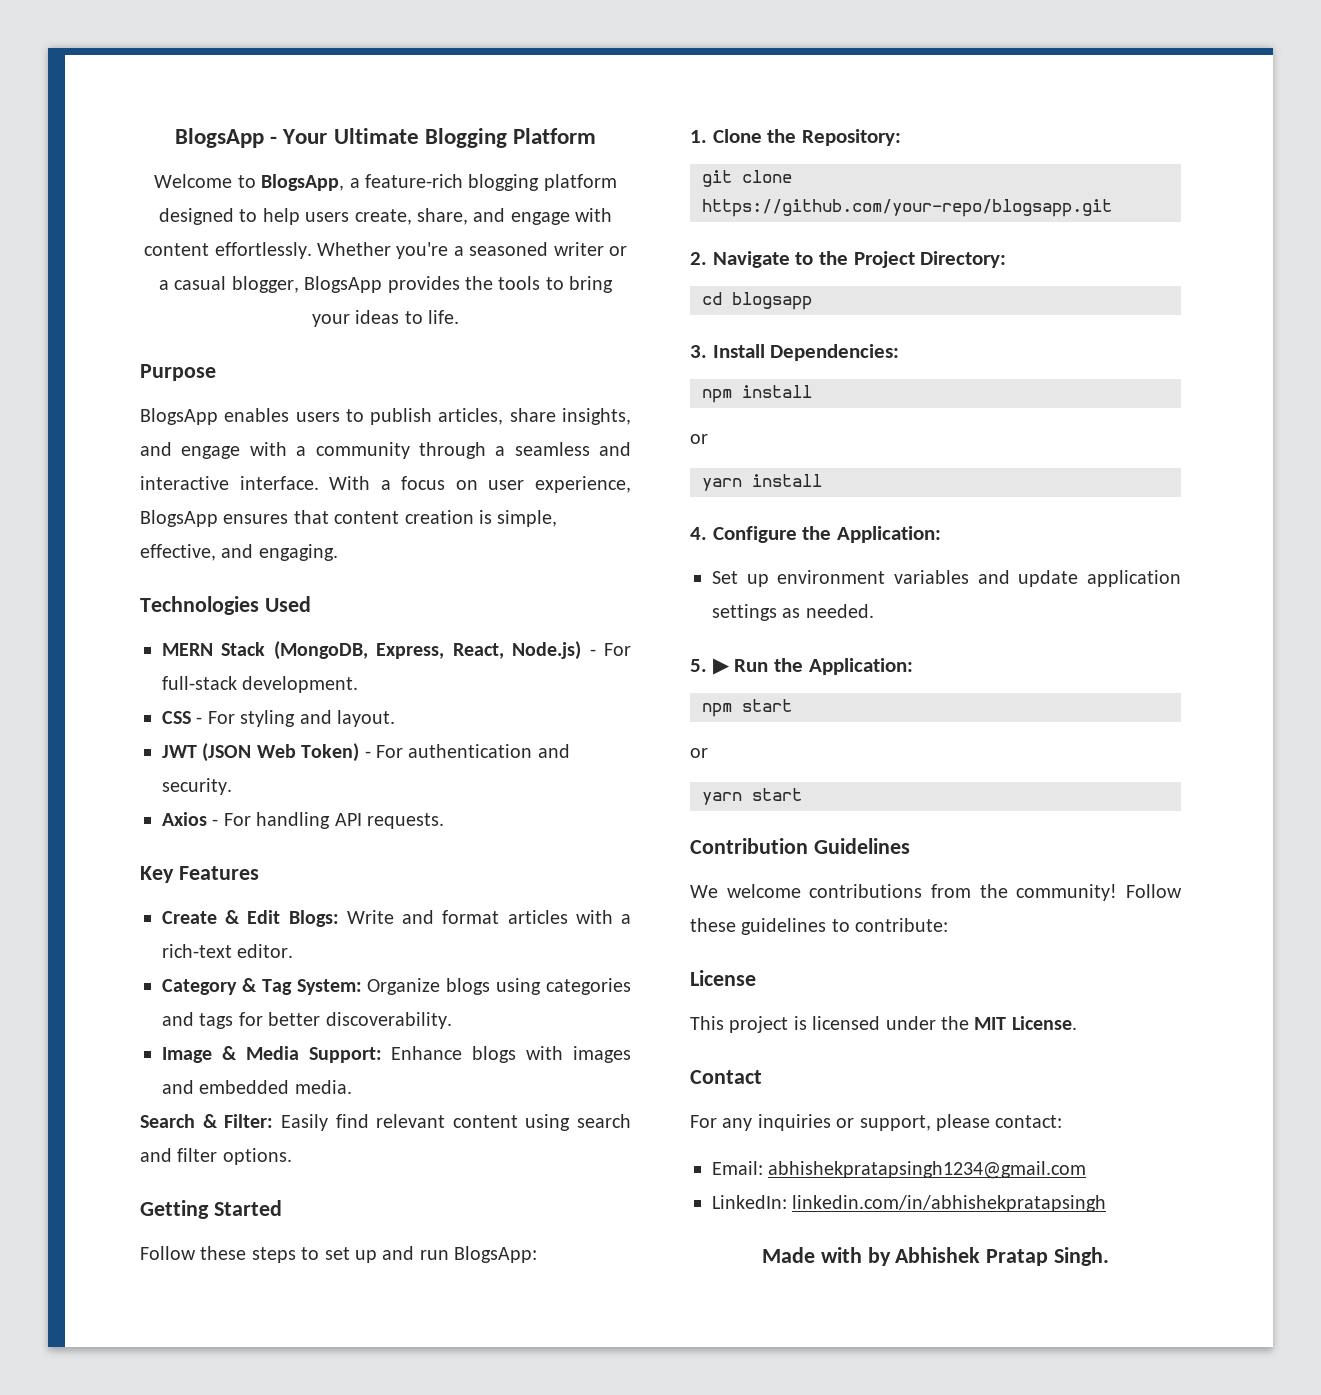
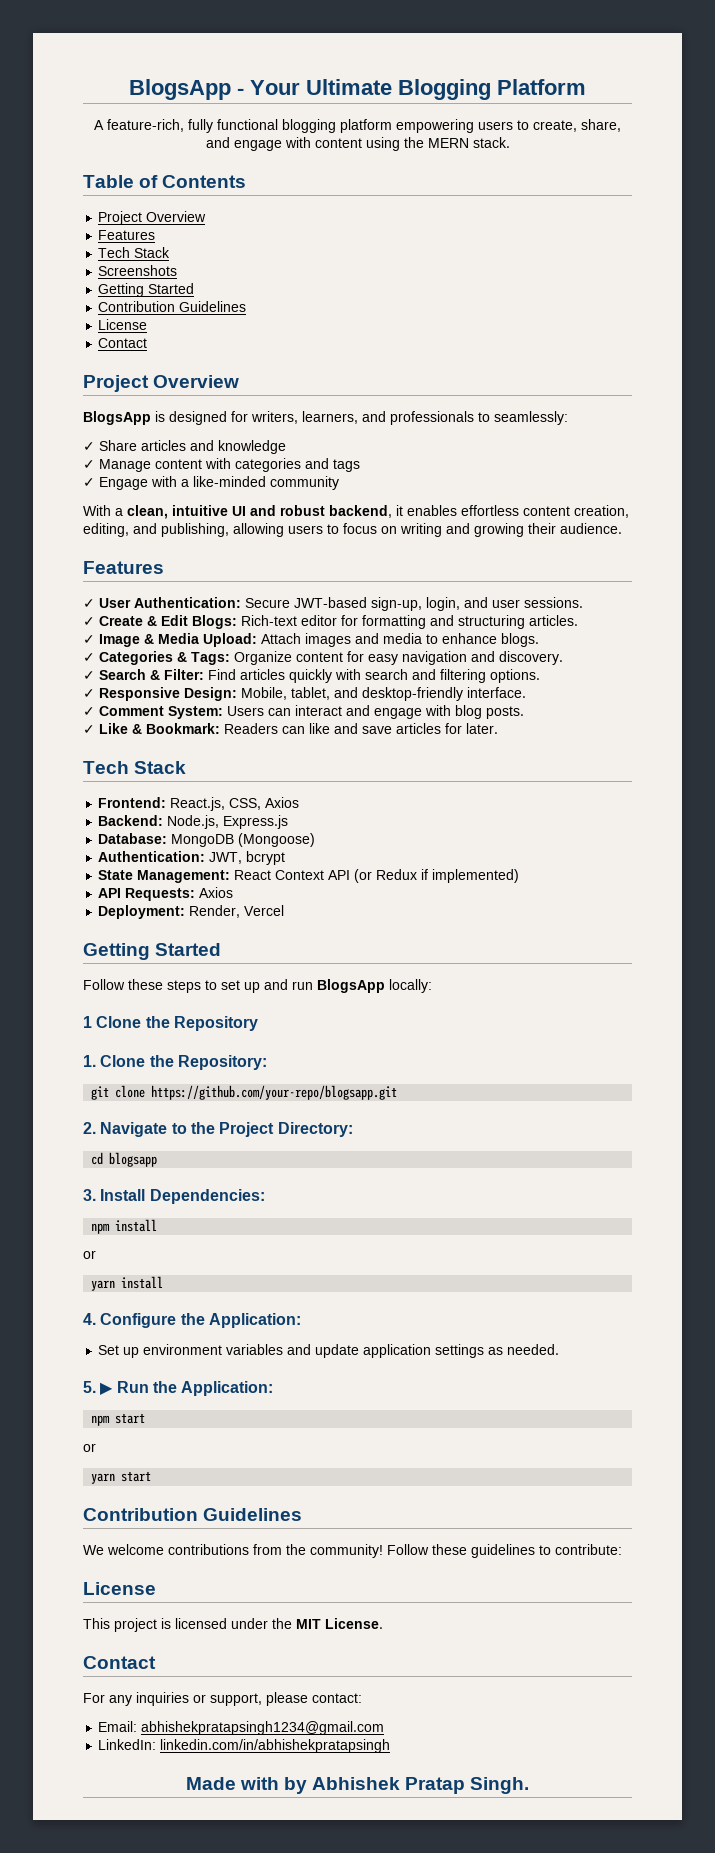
[154,174,617,191] [158,208,350,225] Welcome to BlogsApp, a feature-rich blogging platform designed to help users -> [94,119,529,133] A feature-rich, fully functional blogging platform empowering users to
[214,242,627,259] [158,276,614,293] [311,310,460,327] [140,364,216,381] [140,408,631,425] [140,442,631,459] [140,476,631,493] [140,510,558,527] [140,544,338,561] [140,596,311,615] [162,641,631,660] [162,676,359,693] [162,710,395,727] [162,743,570,762] [162,778,232,795] [162,812,444,829] [140,866,259,883] [162,910,631,927] [162,944,294,958] [162,978,631,995] [162,1012,452,1029] [162,1046,631,1063] [162,1080,352,1094] [140,1114,571,1131] effortlessly. Whether you're a seasoned writer or a casual blogger, BlogsApp provides the tools to bring your ideas to life. // Purpose // BlogsApp enables users to publish articles, share insights, and engage with a community through a seamless and interactive interface. With a focus on user experience, BlogsApp ensures that content creation is simple, effective, and engaging. // Technologies Used // MERN Stack (MongoDB, Express, React, Node.js) - For full-stack development. // CSS - For styling and layout. // JWT (JSON Web Token) - For authentication and security. // Axios - For handling API requests. // Key Features // Create & Edit Blogs: Write and format articles with a rich-text editor. // Category & Tag System: Organize blogs using categories and tags for better discoverability. // Image & Media Support: Enhance blogs with images and embedded media. // Search & Filter: Easily find relevant content using -> [365,137,510,151] [83,175,247,188] [98,211,207,225] [98,230,156,240] [98,247,171,258] [98,265,178,276] [98,283,195,297] [98,301,247,312] [98,319,148,330] [98,338,148,348] [83,375,240,392] [83,411,568,425] [83,440,286,454] [83,458,360,472] [83,476,339,490] [83,505,629,519] [83,523,622,537] [83,561,164,574] [83,597,583,611] [83,615,578,629] [83,633,539,647] [83,651,563,665] [83,669,361,683] using the MERN stack. // Table of Contents // Project Overview // Features // Tech Stack // Screenshots // Getting Started // Contribution Guidelines // License // Contact // Project Overview // BlogsApp is designed for writers, learners, and professionals to seamlessly: // ✓ Share articles and knowledge // ✓ Manage content with categories and tags // ✓ Engage with a like-minded community // With a clean, intuitive UI and robust backend, it enables effortless content creation, editing, and publishing, allowing users to focus on writing and growing their audience. // Features // ✓ User Authentication: Secure JWT-based sign-up, login, and user sessions. // ✓ Create & Edit Blogs: Rich-text editor for formatting and structuring articles. // ✓ Image & Media Upload: Attach images and media to enhance blogs. // ✓ Categories & Tags: Organize content for easy navigation and discovery. // ✓ Search & Filter: Find articles quickly with
[177,1148,218,1162] filter -> [440,669,486,683] filtering
(292, 1156) none -> [83,687,526,701] [83,705,524,719] [83,723,498,734] [83,761,187,774] [98,797,300,811] [98,815,289,829] [98,833,316,847] [98,851,286,865] [98,869,520,883] [98,887,234,901] [98,905,285,919] // ✓ Responsive Design: Mobile, tablet, and desktop-friendly interface. // ✓ Comment System: Users can interact and engage with blog posts. // ✓ Like & Bookmark: Readers can like and save articles for later. // Tech Stack // Frontend: React.js, CSS, Axios // Backend: Node.js, Express.js // Database: MongoDB (Mongoose) // Authentication: JWT, bcrypt // State Management: React Context API (or Redux if implemented) // API Requests: Axios // Deployment: Render, Vercel
[454,1246,538,1263] BlogsApp: -> [317,979,432,993] [83,1016,258,1031] BlogsApp locally: // 1 Clone the Repository

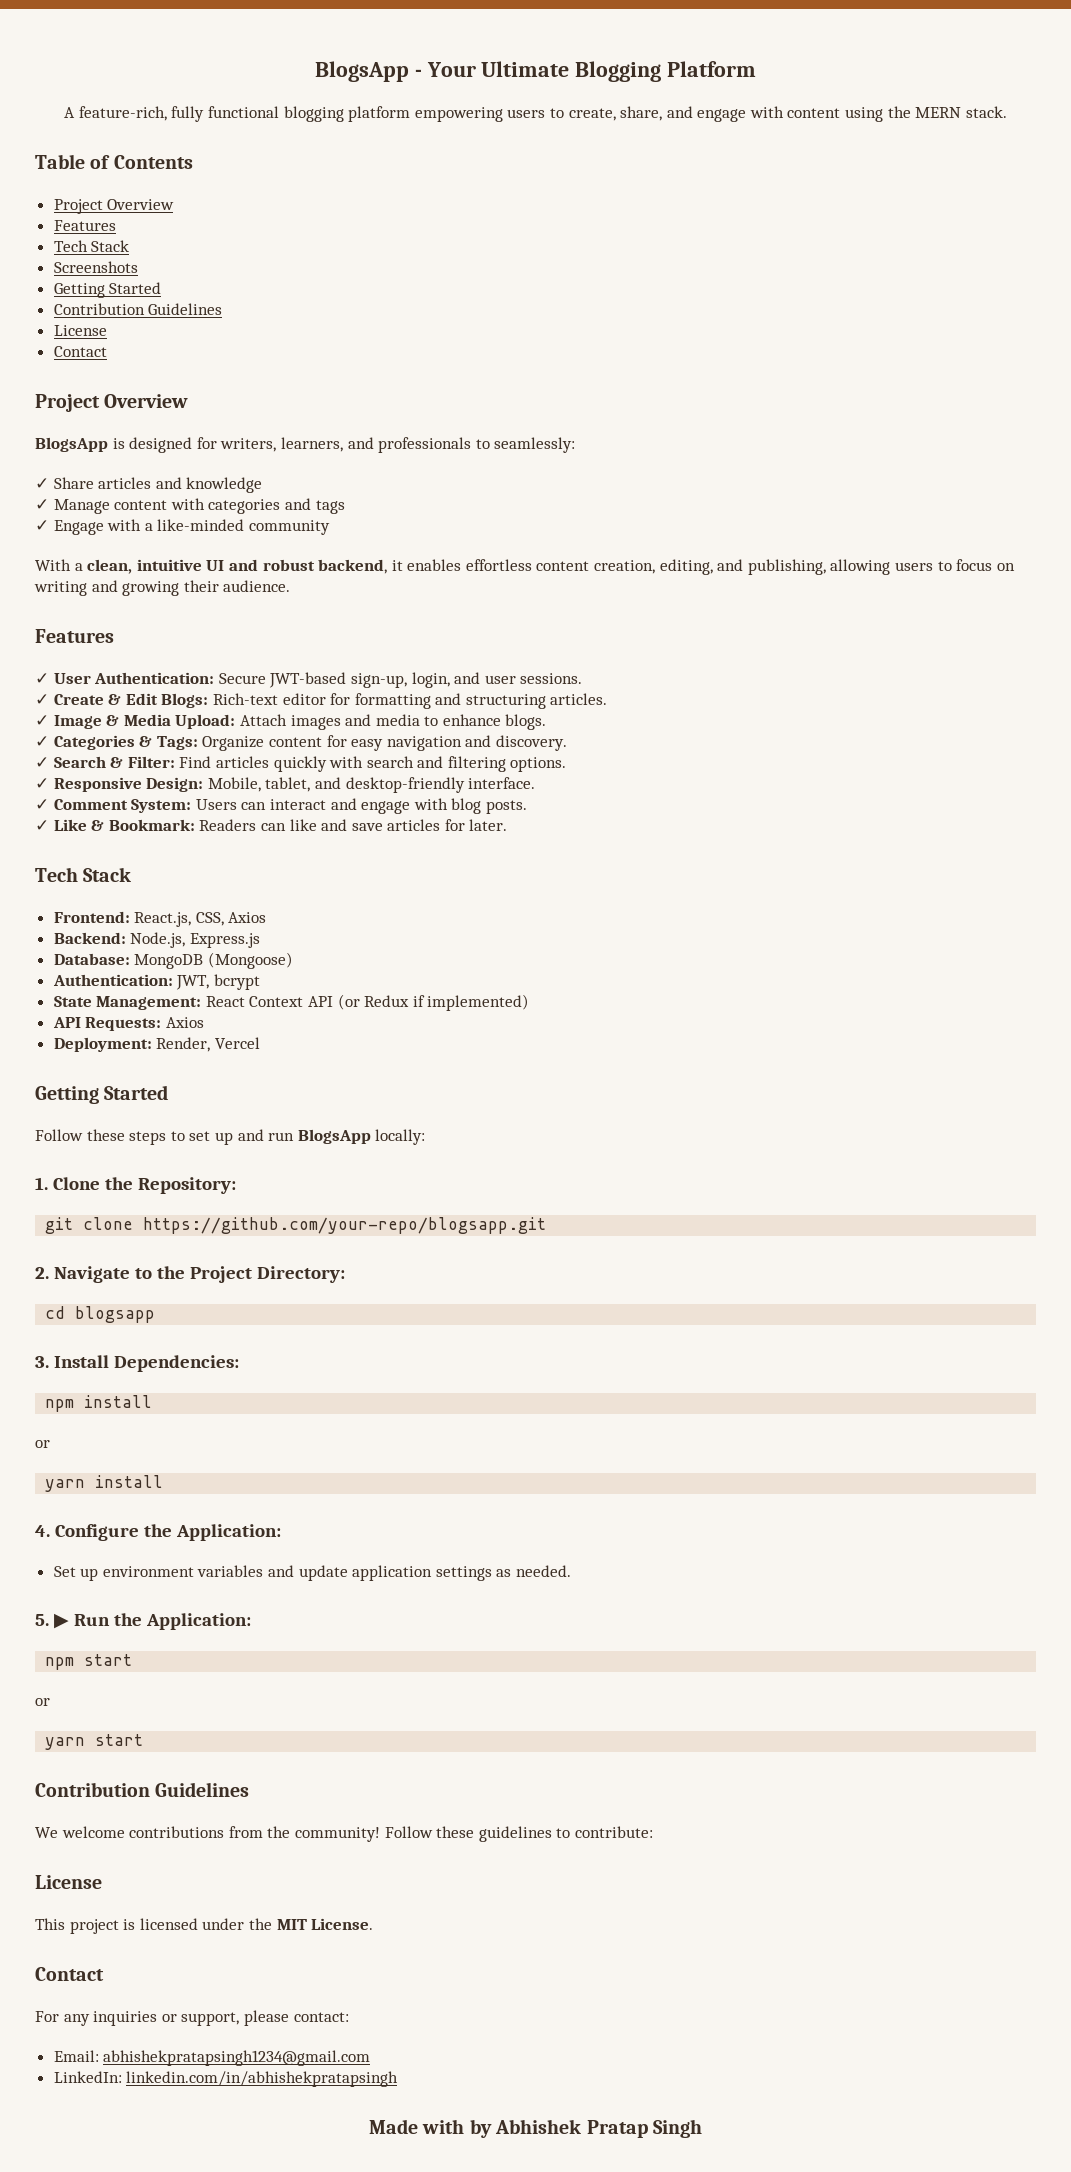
[83,1016,258,1031] // 1 Clone the Repository -> (426, 1137) none
[470,1777,530,1794] Singh. -> [652,2119,702,2138] Singh

